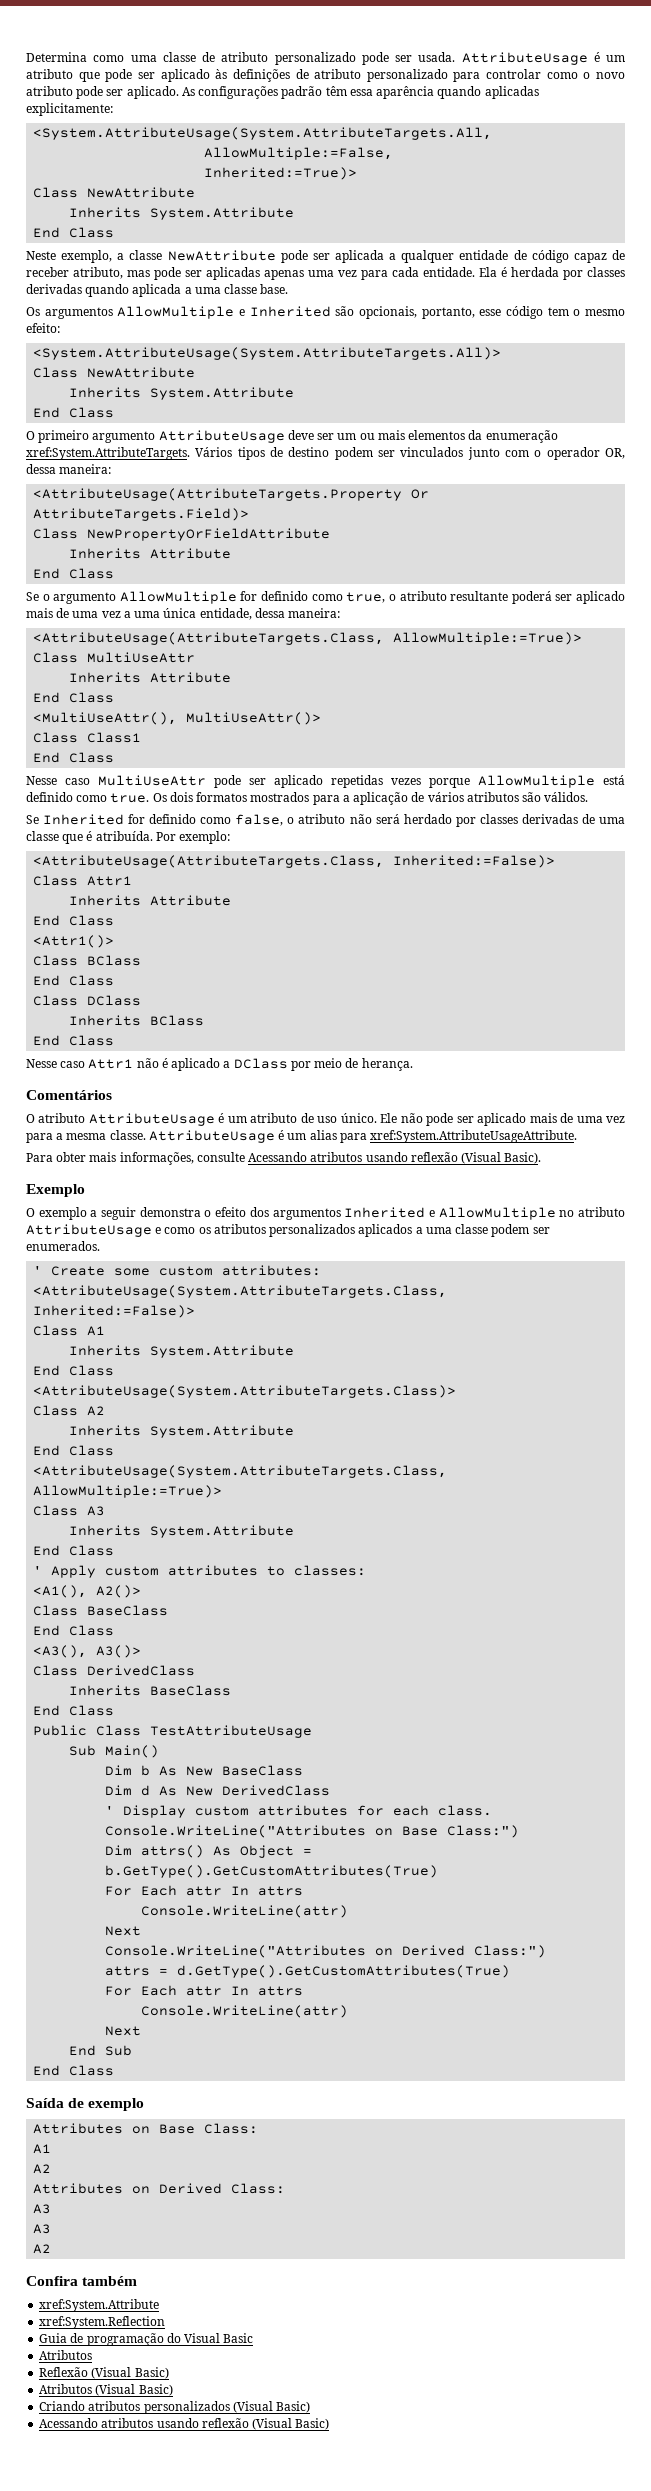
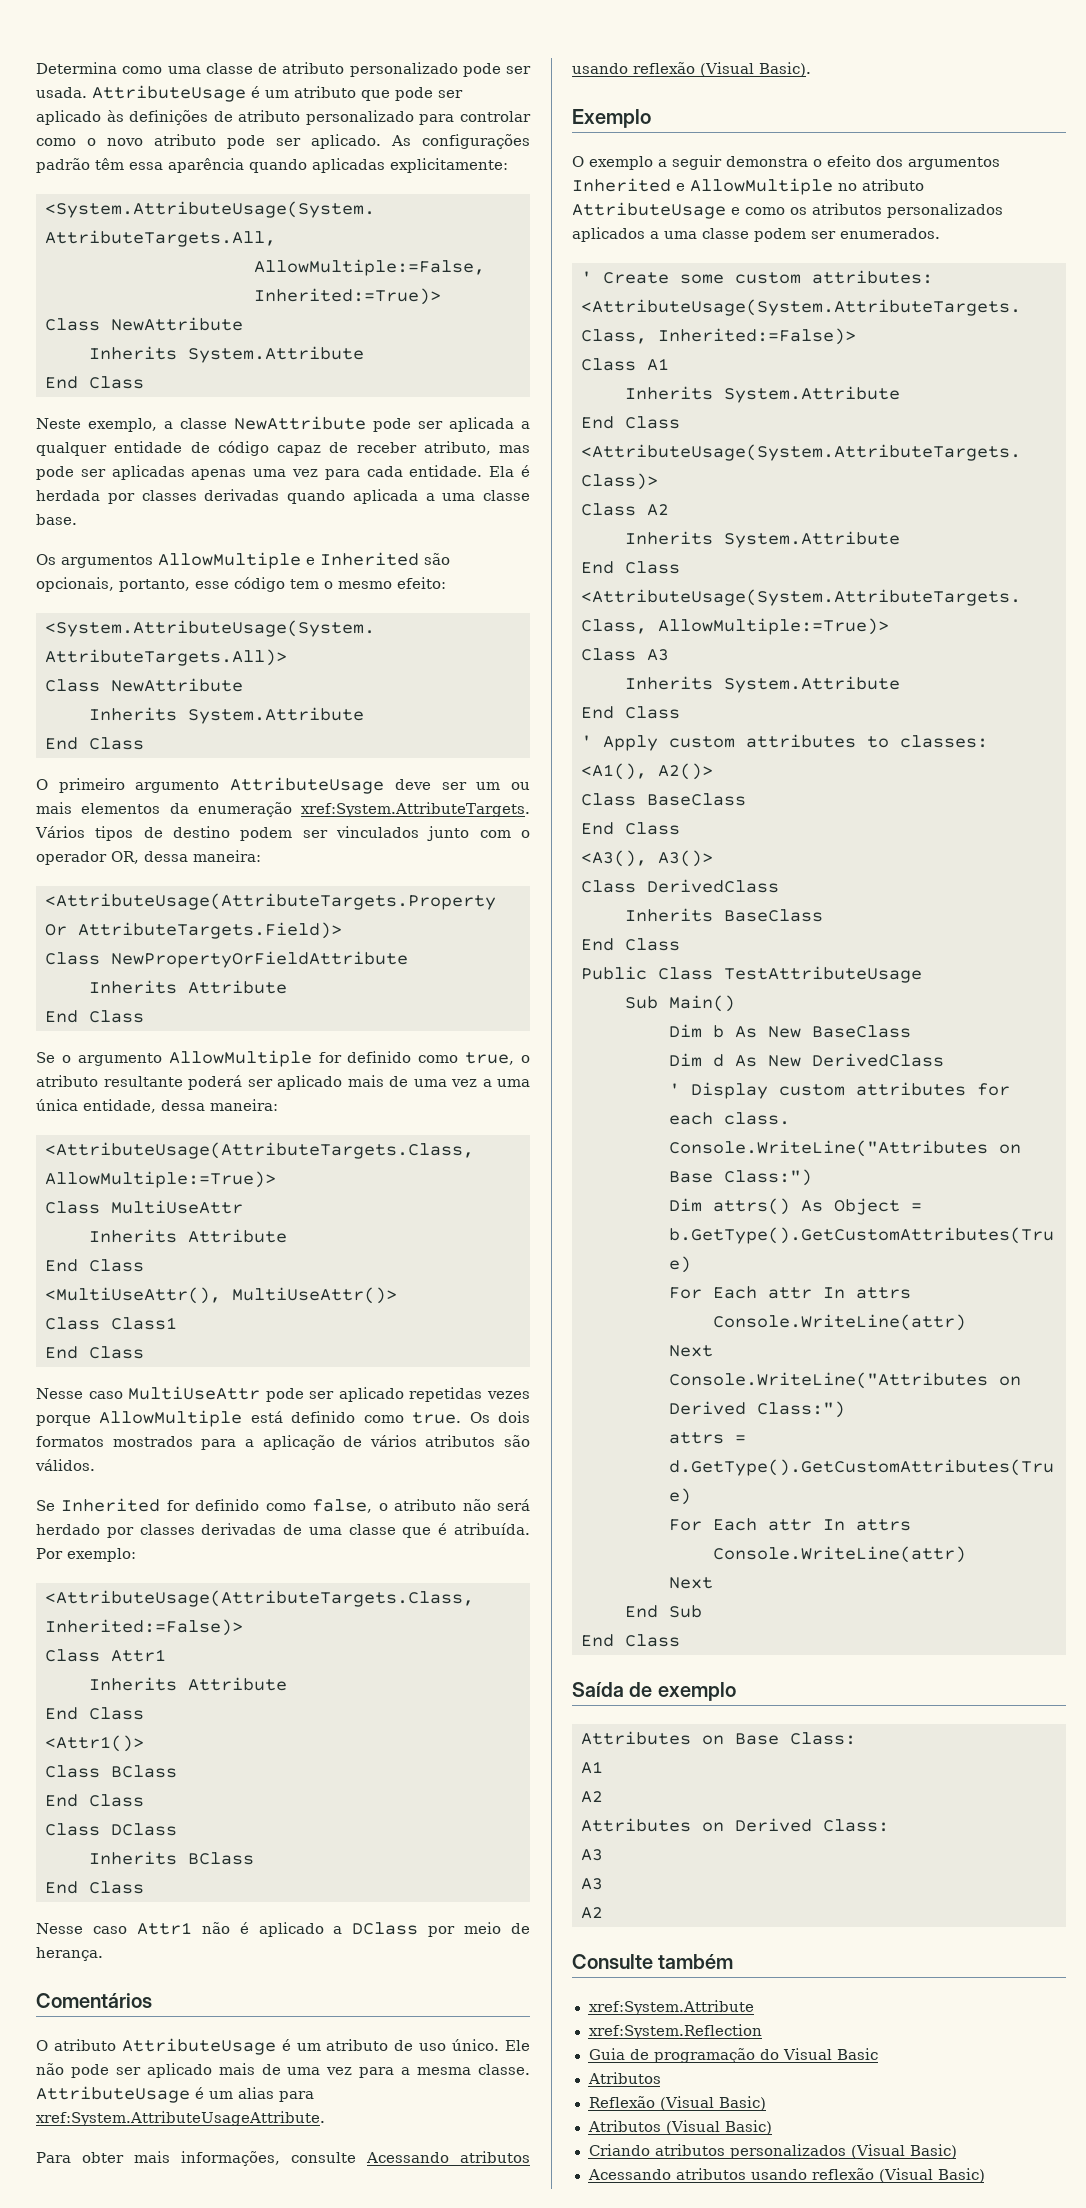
[26,2276,78,2286] Confira -> [572,1954,653,1969] Consulte

